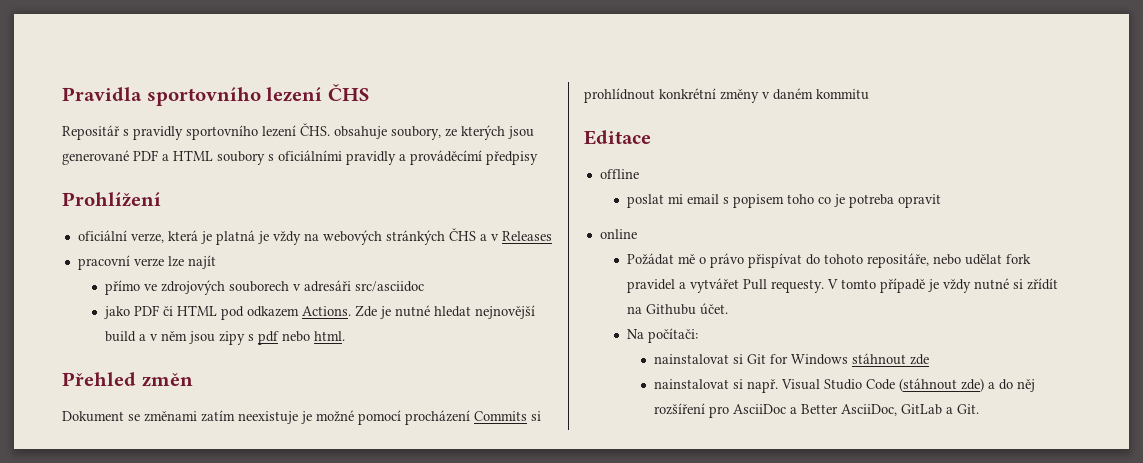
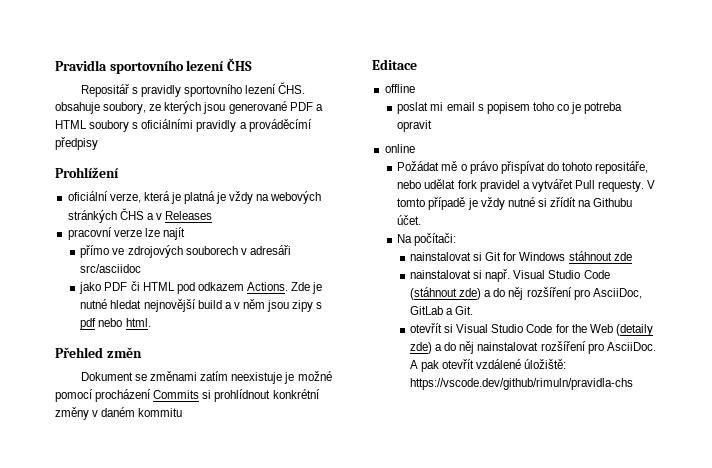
[732,404,838,414] AsciiDoc a Better -> (590, 294) none
(979, 409) none -> [410,323,653,336] [410,341,656,354] [410,359,567,372] [410,378,634,390] // otevřít si Visual Studio Code for the Web (detaily zde) a do něj nainstalovat rozšíření pro AsciiDoc. A pak otevřít vzdálené úložiště: https://vscode.dev/github/rimuln/pravidla-chs

